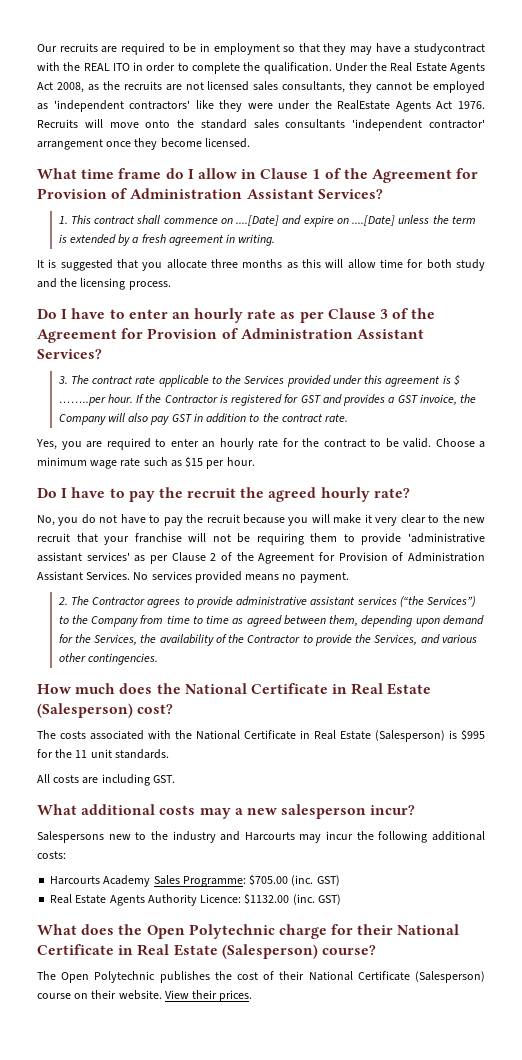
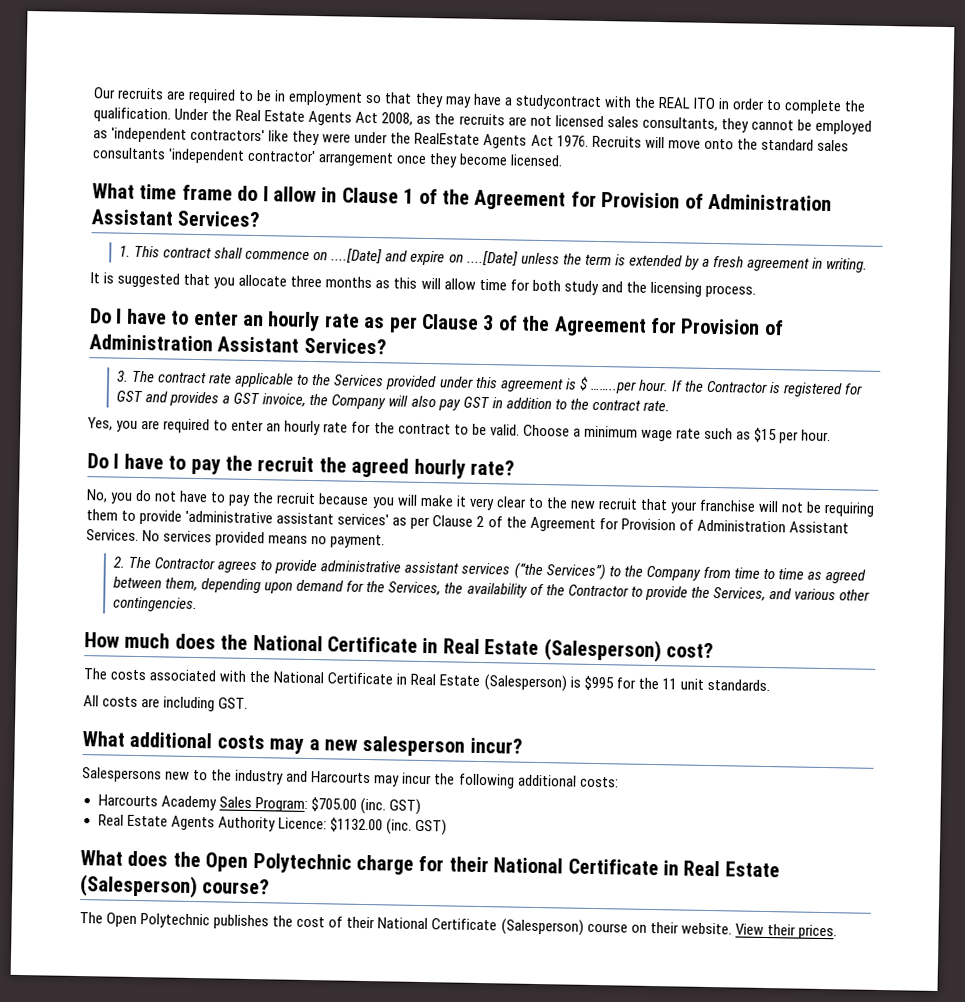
[182,876,246,887] Programme: -> [254,797,308,812] Program:

